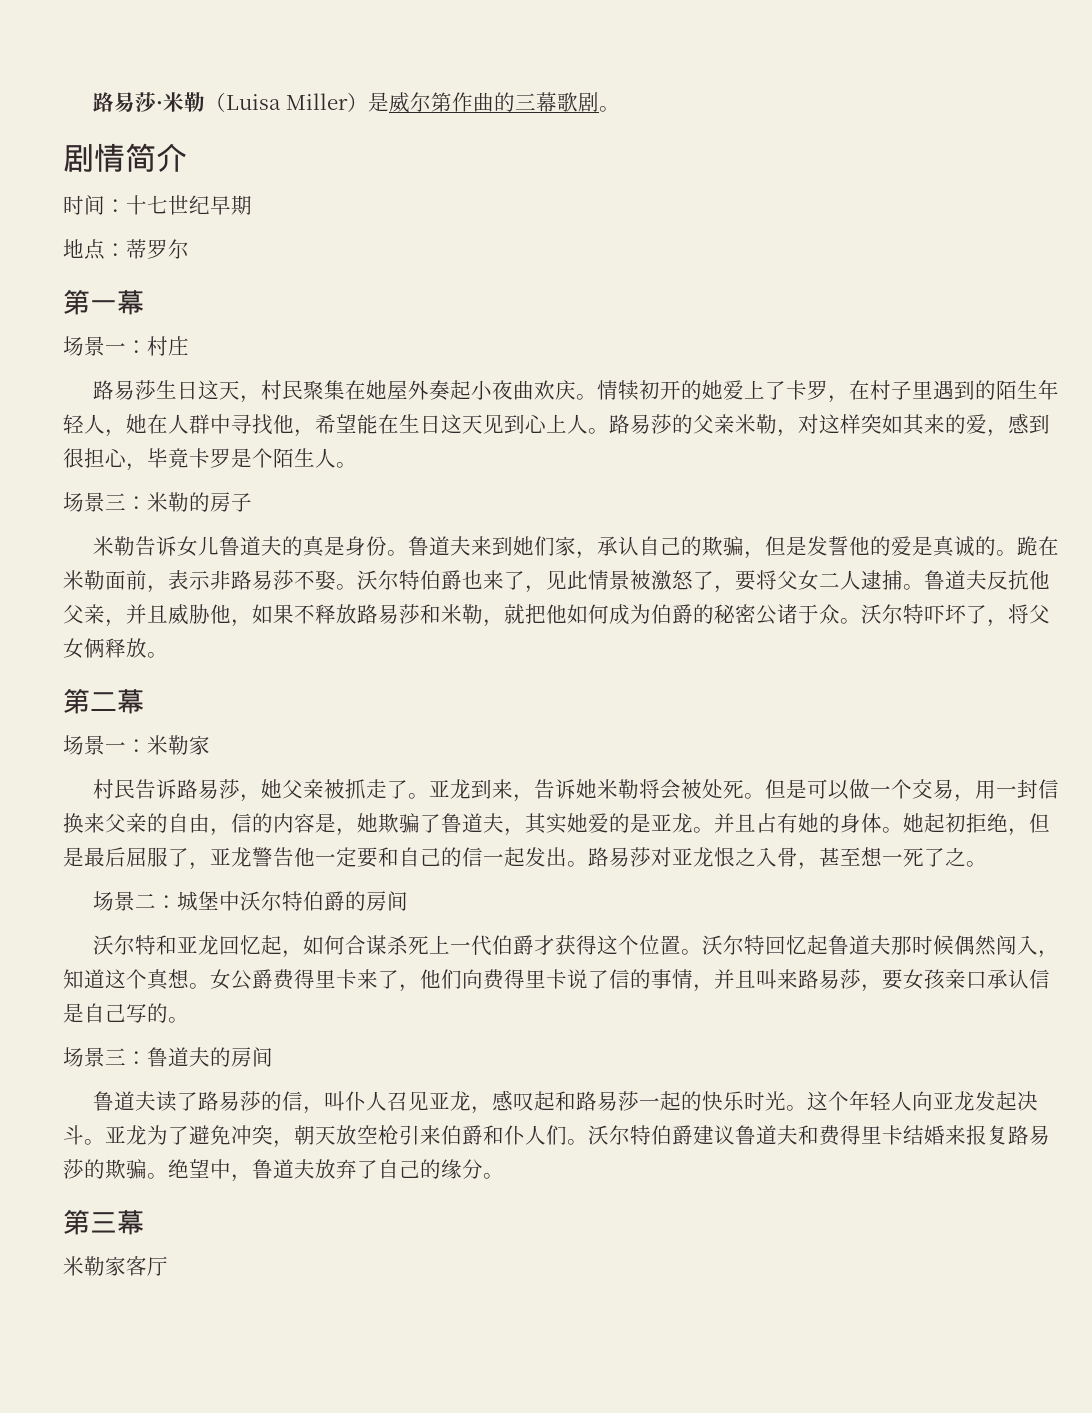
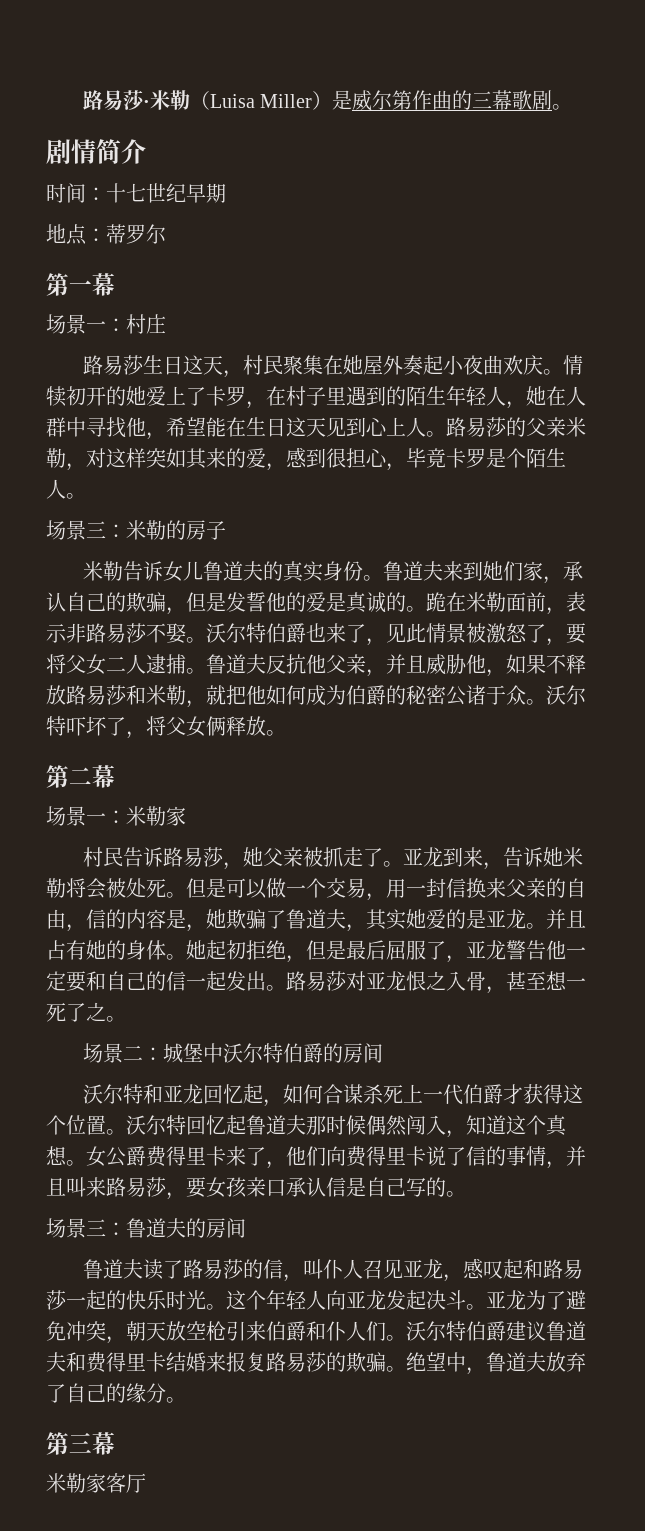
[324,536,346,556] 是 -> [302,561,323,582] 实

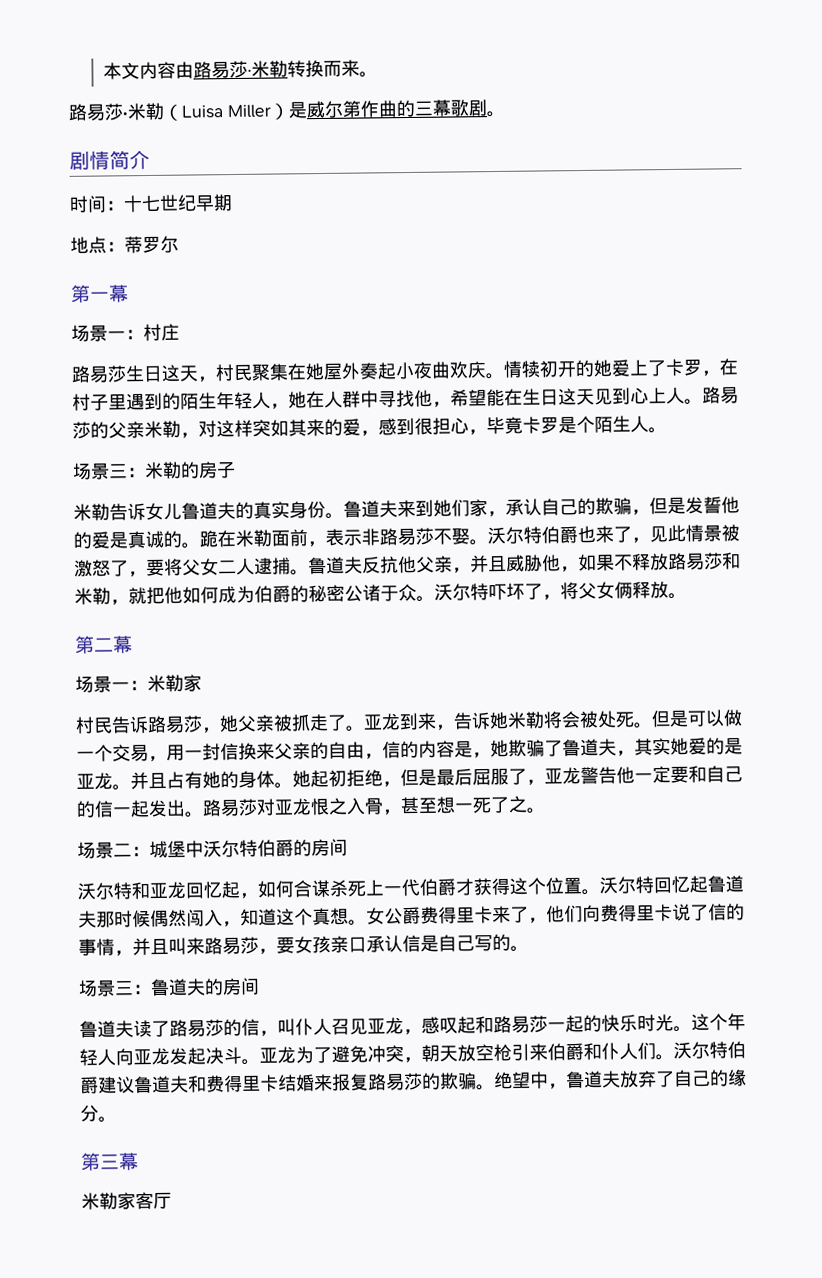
(82, 100) none -> [103,59,379,80] 本文内容由路易莎·米勒转换而来。 //

